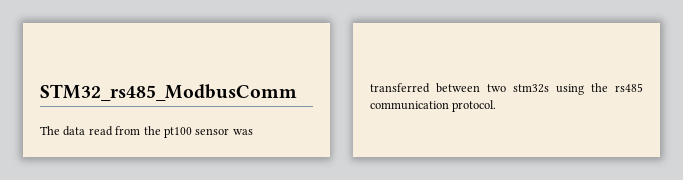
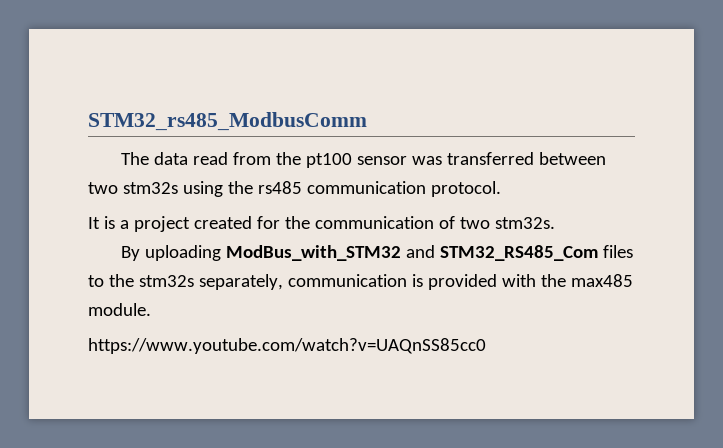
(497, 106) none -> [88,216,555,232] [120,245,633,261] [88,274,633,290] [88,303,151,316] [88,338,486,354] // It is a project created for the communication of two stm32s. // By uploading ModBus_with_STM32 and STM32_RS485_Com files to the stm32s separately, communication is provided with the max485 module. // https://www.youtube.com/watch?v=UAQnSS85cc0

